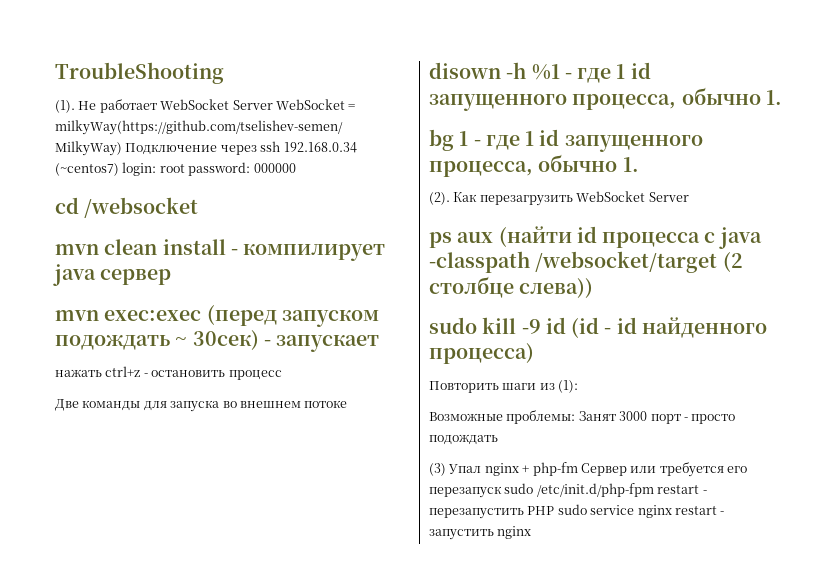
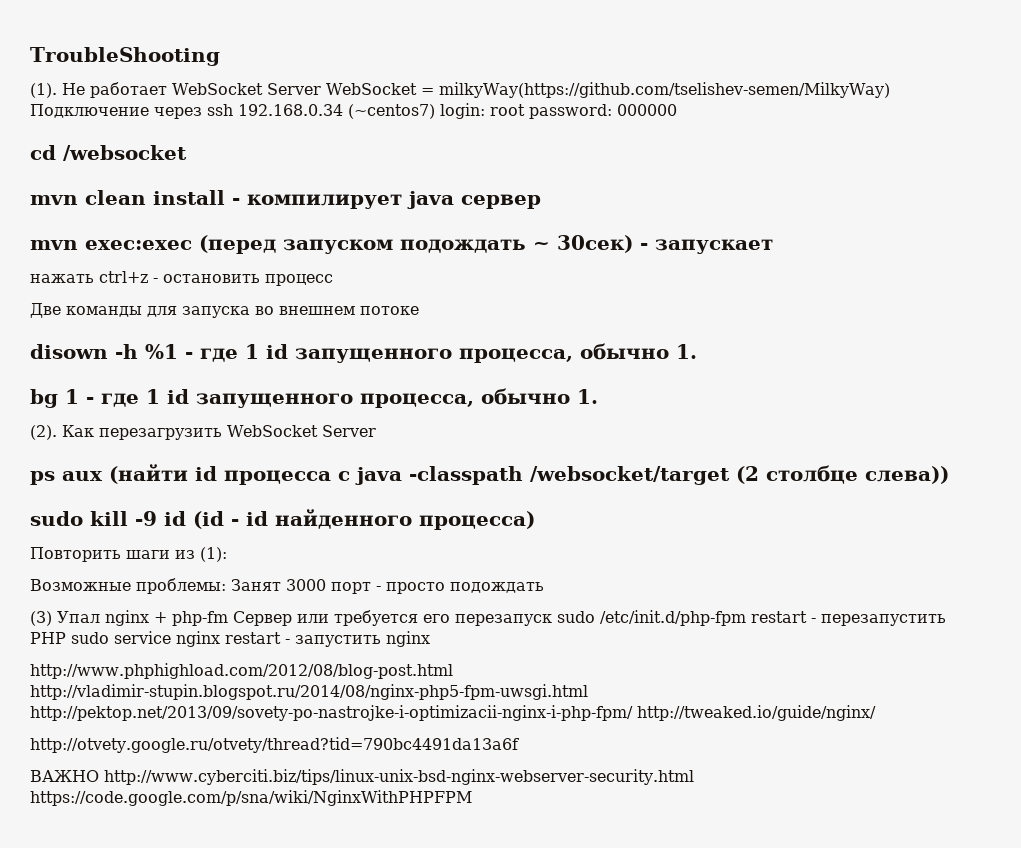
(532, 532) none -> [30,663,453,679] [30,684,588,700] [30,705,876,721] [30,737,519,753] [30,769,694,785] [30,790,472,806] // http://www.phphighload.com/2012/08/blog-post.html http://vladimir-stupin.blogspot.ru/2014/08/nginx-php5-fpm-uwsgi.html http://pektop.net/2013/09/sovety-po-nastrojke-i-optimizacii-nginx-i-php-fpm/ http://tweaked.io/guide/nginx/ // http://otvety.google.ru/otvety/thread?tid=790bc4491da13a6f // ВАЖНО http://www.cyberciti.biz/tips/linux-unix-bsd-nginx-webserver-security.html https://code.google.com/p/sna/wiki/NginxWithPHPFPM

